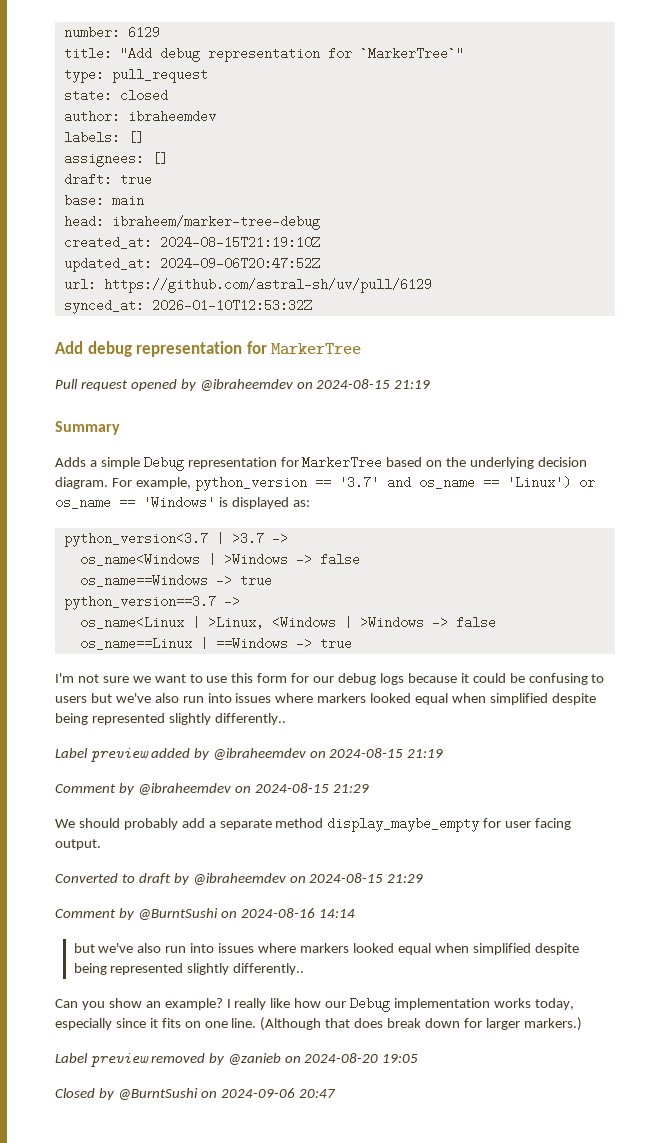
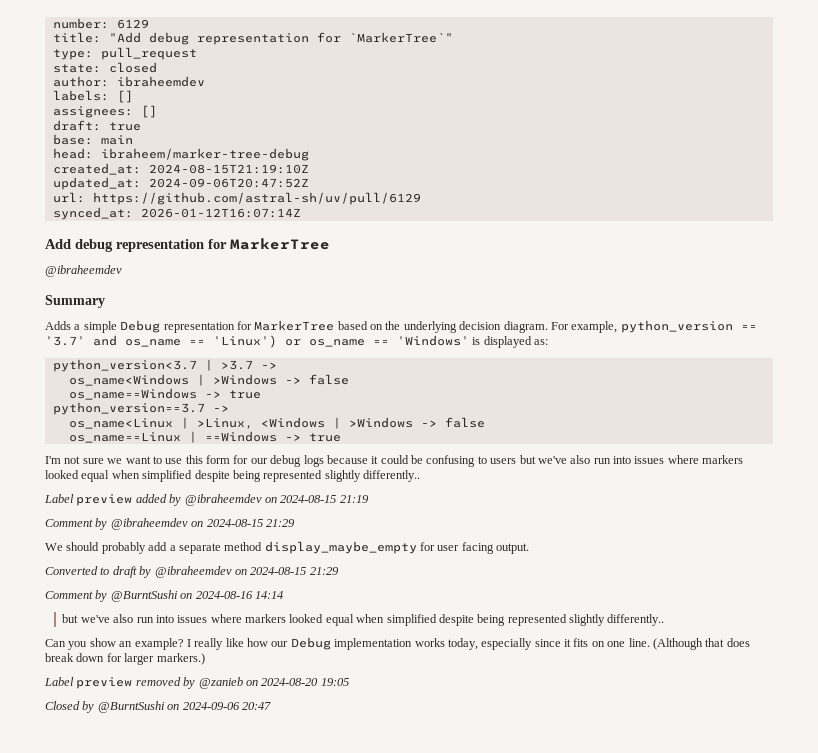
[151,299,312,312] 2026-01-10T12:53:32Z -> [140,208,301,218] 2026-01-12T16:07:14Z
[55,379,431,391] Pull request opened by @ibraheemdev on 2024-08-15 21:19 -> [45,265,122,277] @ibraheemdev

